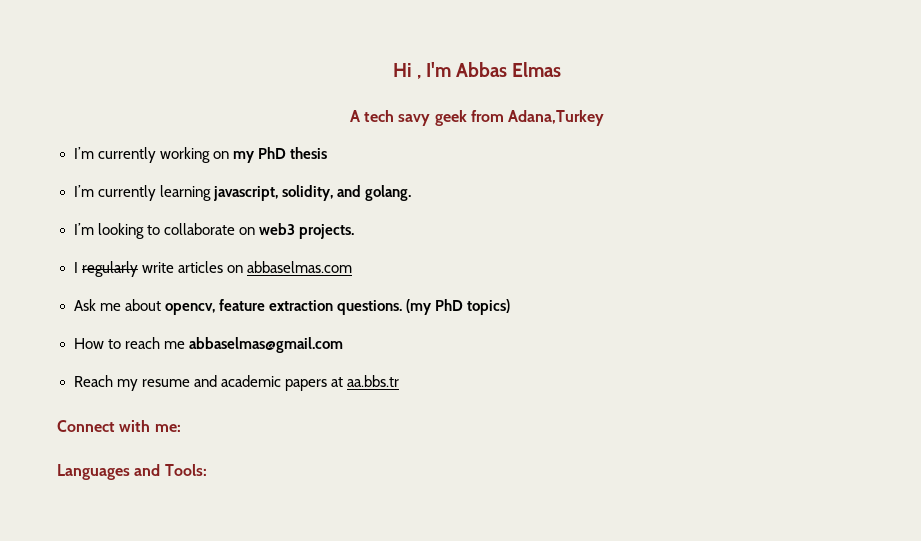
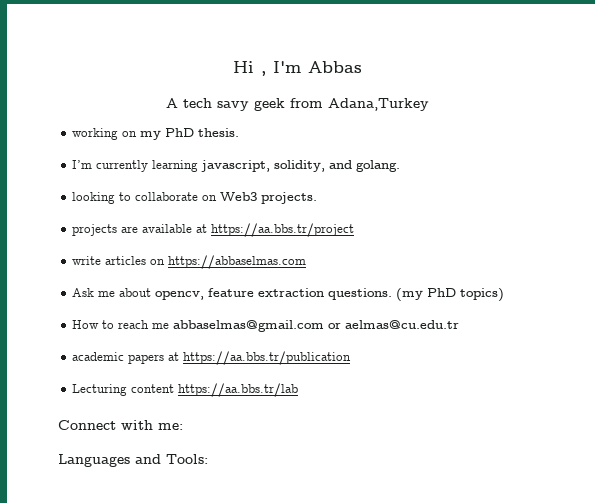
[512,62,562,77] Elmas -> (362, 67) none
[73,147,156,163] I’m currently -> (429, 104) none
[289,147,327,159] thesis -> [198,128,240,137] thesis.
[73,223,94,235] I’m -> (401, 166) none
[258,223,295,235] web3 -> [220,192,258,201] Web3
[73,261,138,277] I regularly -> [72,223,355,237] projects are available at https://aa.bbs.tr/project //
[246,261,352,273] abbaselmas.com -> [168,255,307,269] https://abbaselmas.com
[73,375,399,391] // Reach my resume and academic papers at aa.bbs.tr -> [328,320,460,329] [72,351,352,365] [72,383,299,397] or aelmas@cu.edu.tr // academic papers at https://aa.bbs.tr/publication // Lecturing content https://aa.bbs.tr/lab

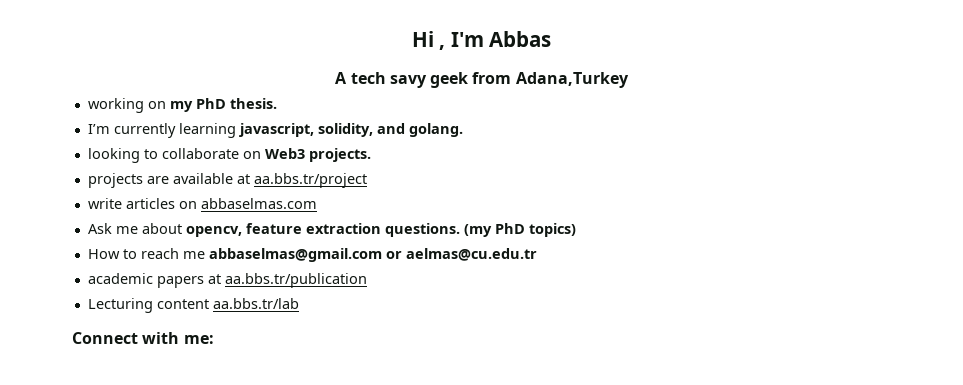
[211,223,355,237] https://aa.bbs.tr/project -> [253,173,367,188] aa.bbs.tr/project
[168,255,307,269] https://abbaselmas.com -> [200,198,317,209] abbaselmas.com
[183,351,352,365] https://aa.bbs.tr/publication -> [224,273,367,288] aa.bbs.tr/publication
[178,383,299,397] https://aa.bbs.tr/lab -> [212,298,299,309] aa.bbs.tr/lab
[58,454,208,467] // Languages and Tools: -> (214, 339) none

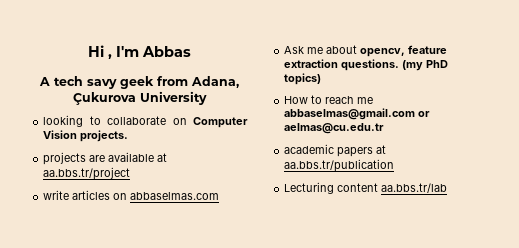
[515,72,629,88] [87,98,277,113] [87,123,463,138] Adana,Turkey // working on my PhD thesis. // I’m currently learning javascript, solidity, and golang. -> [190,76,239,88] [72,91,207,105] Adana, Çukurova University
[264,148,305,159] Web3 -> [193,117,248,128] [43,130,78,139] Computer Vision
[72,332,214,344] // Connect with me: -> (448, 188) none

